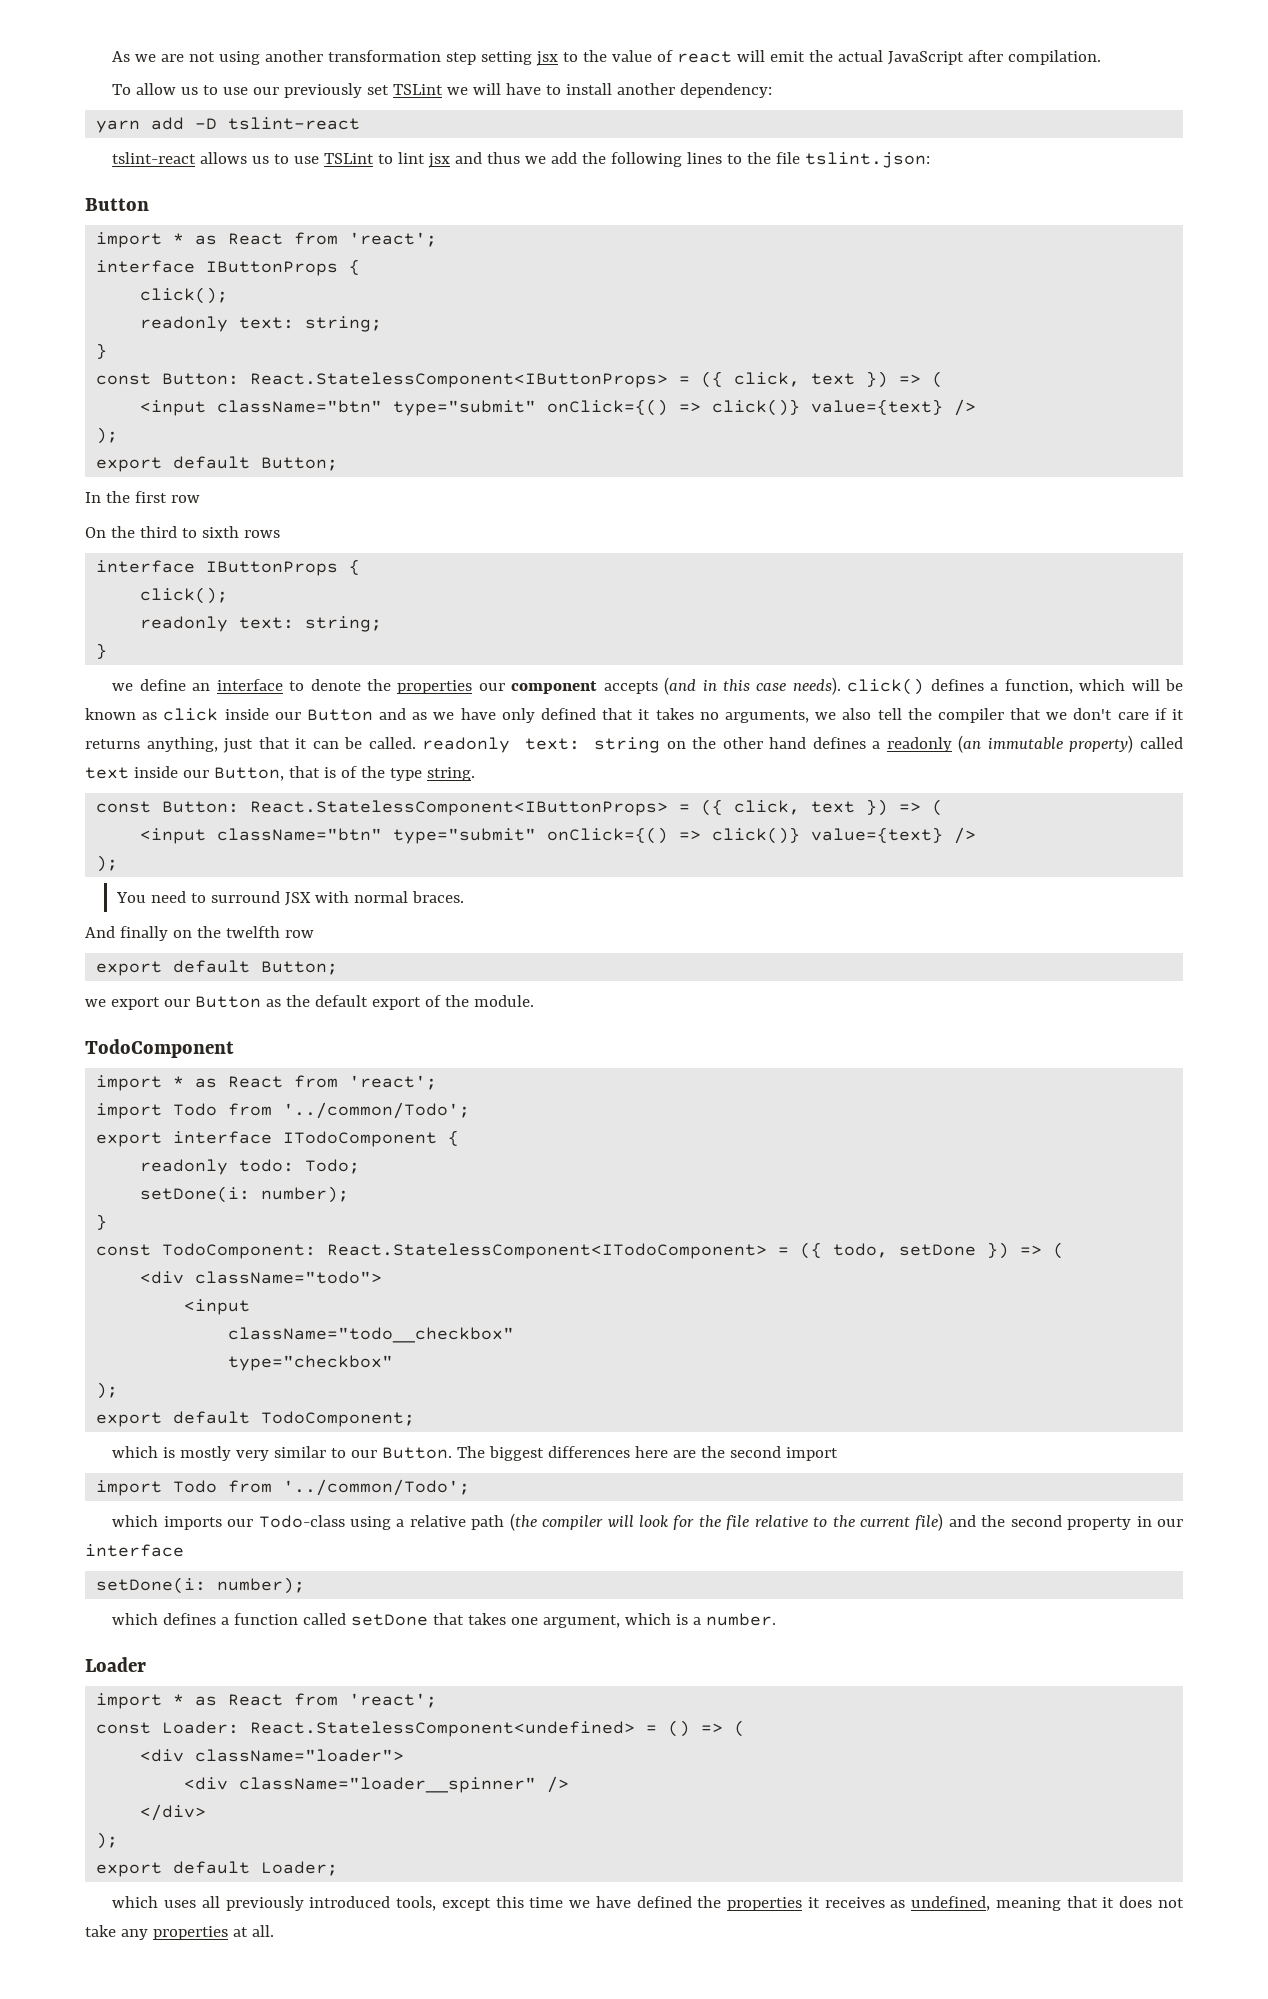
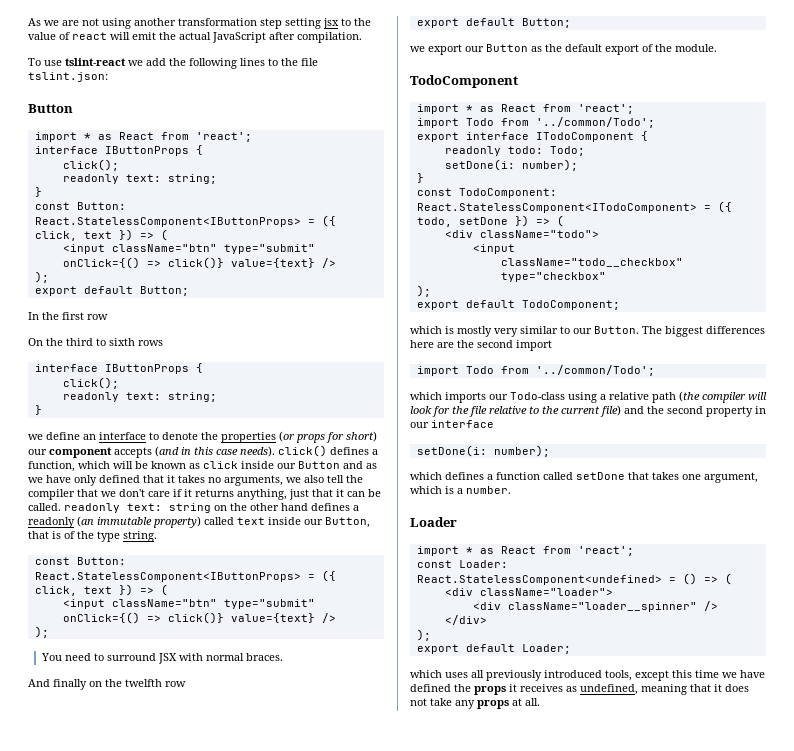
[136,83,773,98] [96,117,361,133] [112,152,521,168] allow us to use our previously set TSLint we will have to install another dependency: // yarn add -D tslint-react // tslint-react allows us to use TSLint to lint jsx and thus -> [44,58,126,66] use tslint-react
(473, 687) none -> [279,431,377,443] (or props for short)
[727,1897,803,1911] properties -> [474,686,506,695] props
[152,1926,228,1940] properties -> [477,700,509,709] props

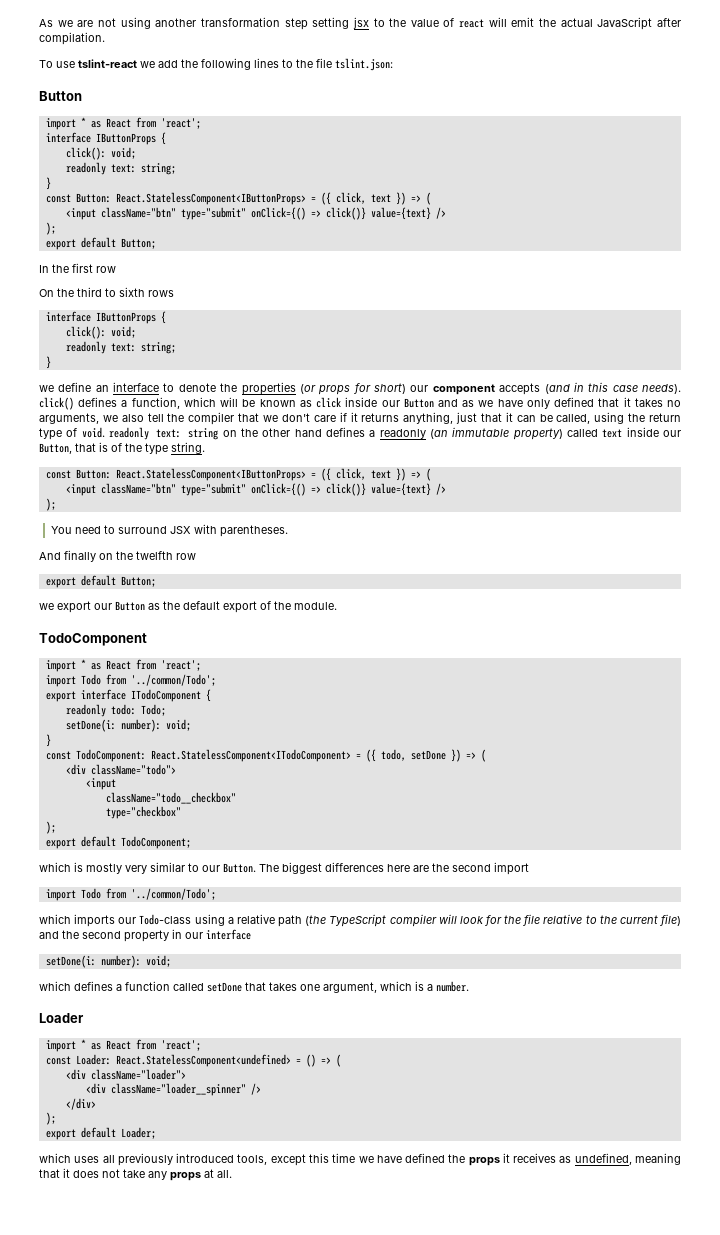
[62,159,119,171] click(); -> [65,147,136,160] click(): void;
[62,377,119,389] click(); -> [65,326,136,339] click(): void;
[28,503,61,511] called. -> [556,412,682,424] [39,427,105,440] called, using the return type of void.
[206,653,284,661] normal braces. -> [220,525,289,537] parentheses.
[521,159,578,171] number); -> [120,719,191,732] number): void;
(700, 396) none -> [329,914,387,927] TypeScript
[493,445,550,457] number); -> [100,955,171,968] number): void;

